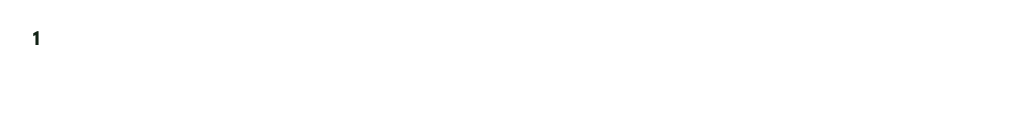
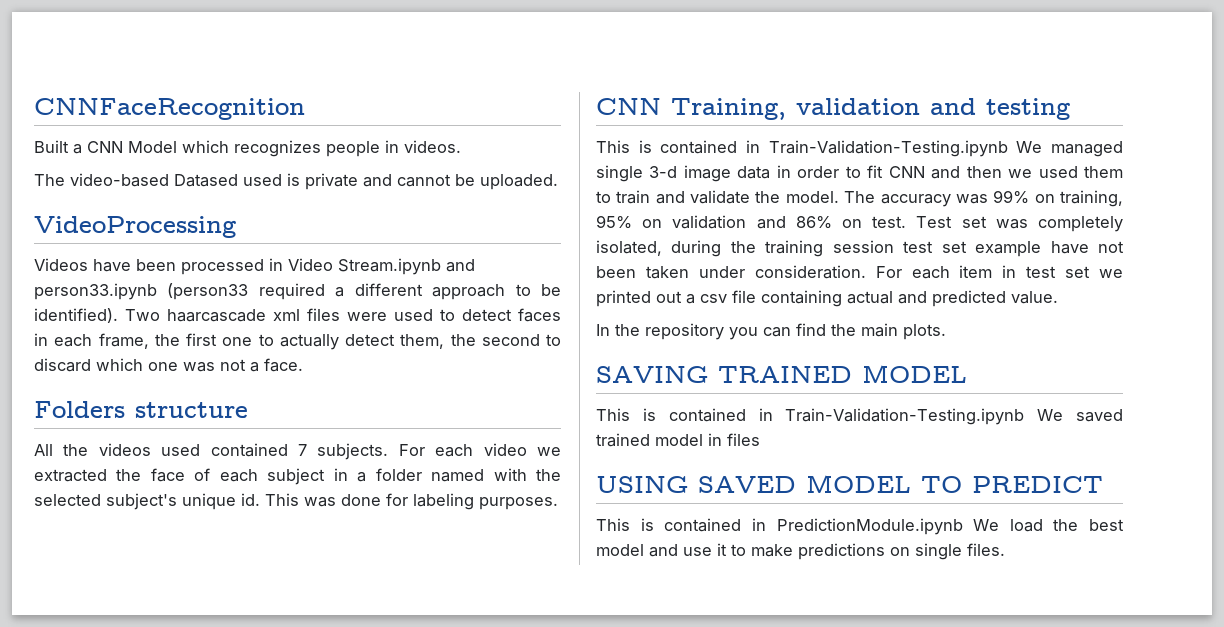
[33,31,40,45] 1 -> [34,98,305,120] [34,140,461,157] [34,173,558,190] [34,216,236,238] [34,258,475,275] [34,283,561,300] [34,308,561,323] [34,333,561,350] [34,358,303,372] [34,401,248,418] [34,443,561,460] [34,468,561,485] [34,493,558,510] [596,98,1070,120] [596,140,1123,157] [596,165,1123,182] [596,190,1123,207] [596,215,1123,232] [596,240,1124,257] [596,265,1123,279] [596,290,1058,307] [596,323,946,340] [596,365,967,383] [596,408,1123,425] [596,433,760,447] [596,475,1103,493] [596,518,1124,535] [596,543,1005,560] CNNFaceRecognition // Built a CNN Model which recognizes people in videos. // The video-based Datased used is private and cannot be uploaded. // VideoProcessing // Videos have been processed in Video Stream.ipynb and person33.ipynb (person33 required a different approach to be identified). Two haarcascade xml files were used to detect faces in each frame, the first one to actually detect them, the second to discard which one was not a face. // Folders structure // All the videos used contained 7 subjects. For each video we extracted the face of each subject in a folder named with the selected subject's unique id. This was done for labeling purposes. // CNN Training, validation and testing // This is contained in Train-Validation-Testing.ipynb We managed single 3-d image data in order to fit CNN and then we used them to train and validate the model. The accuracy was 99% on training, 95% on validation and 86% on test. Test set was completely isolated, during the training session test set example have not been taken under consideration. For each item in test set we printed out a csv file containing actual and predicted value. // In the repository you can find the main plots. // SAVING TRAINED MODEL // This is contained in Train-Validation-Testing.ipynb We saved trained model in files // USING SAVED MODEL TO PREDICT // This is contained in PredictionModule.ipynb We load the best model and use it to make predictions on single files.

